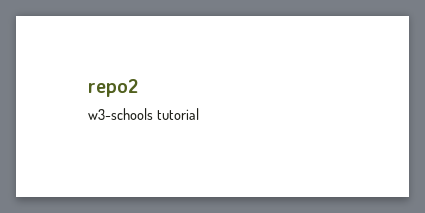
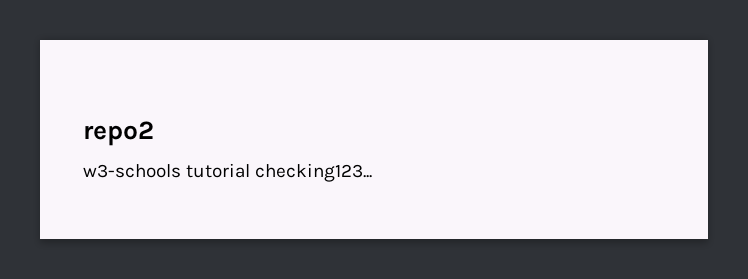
(199, 114) none -> [255,163,373,182] checking123...

